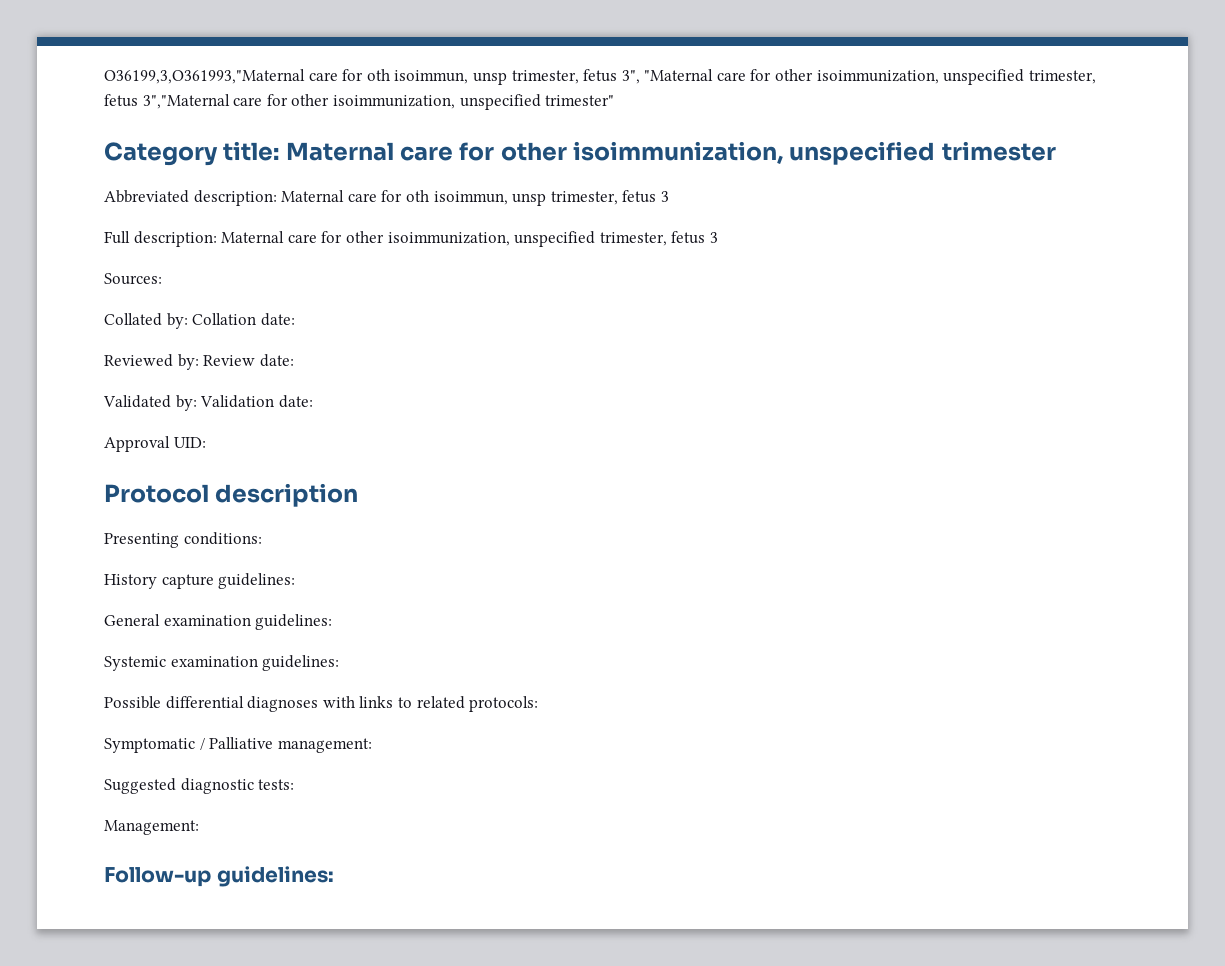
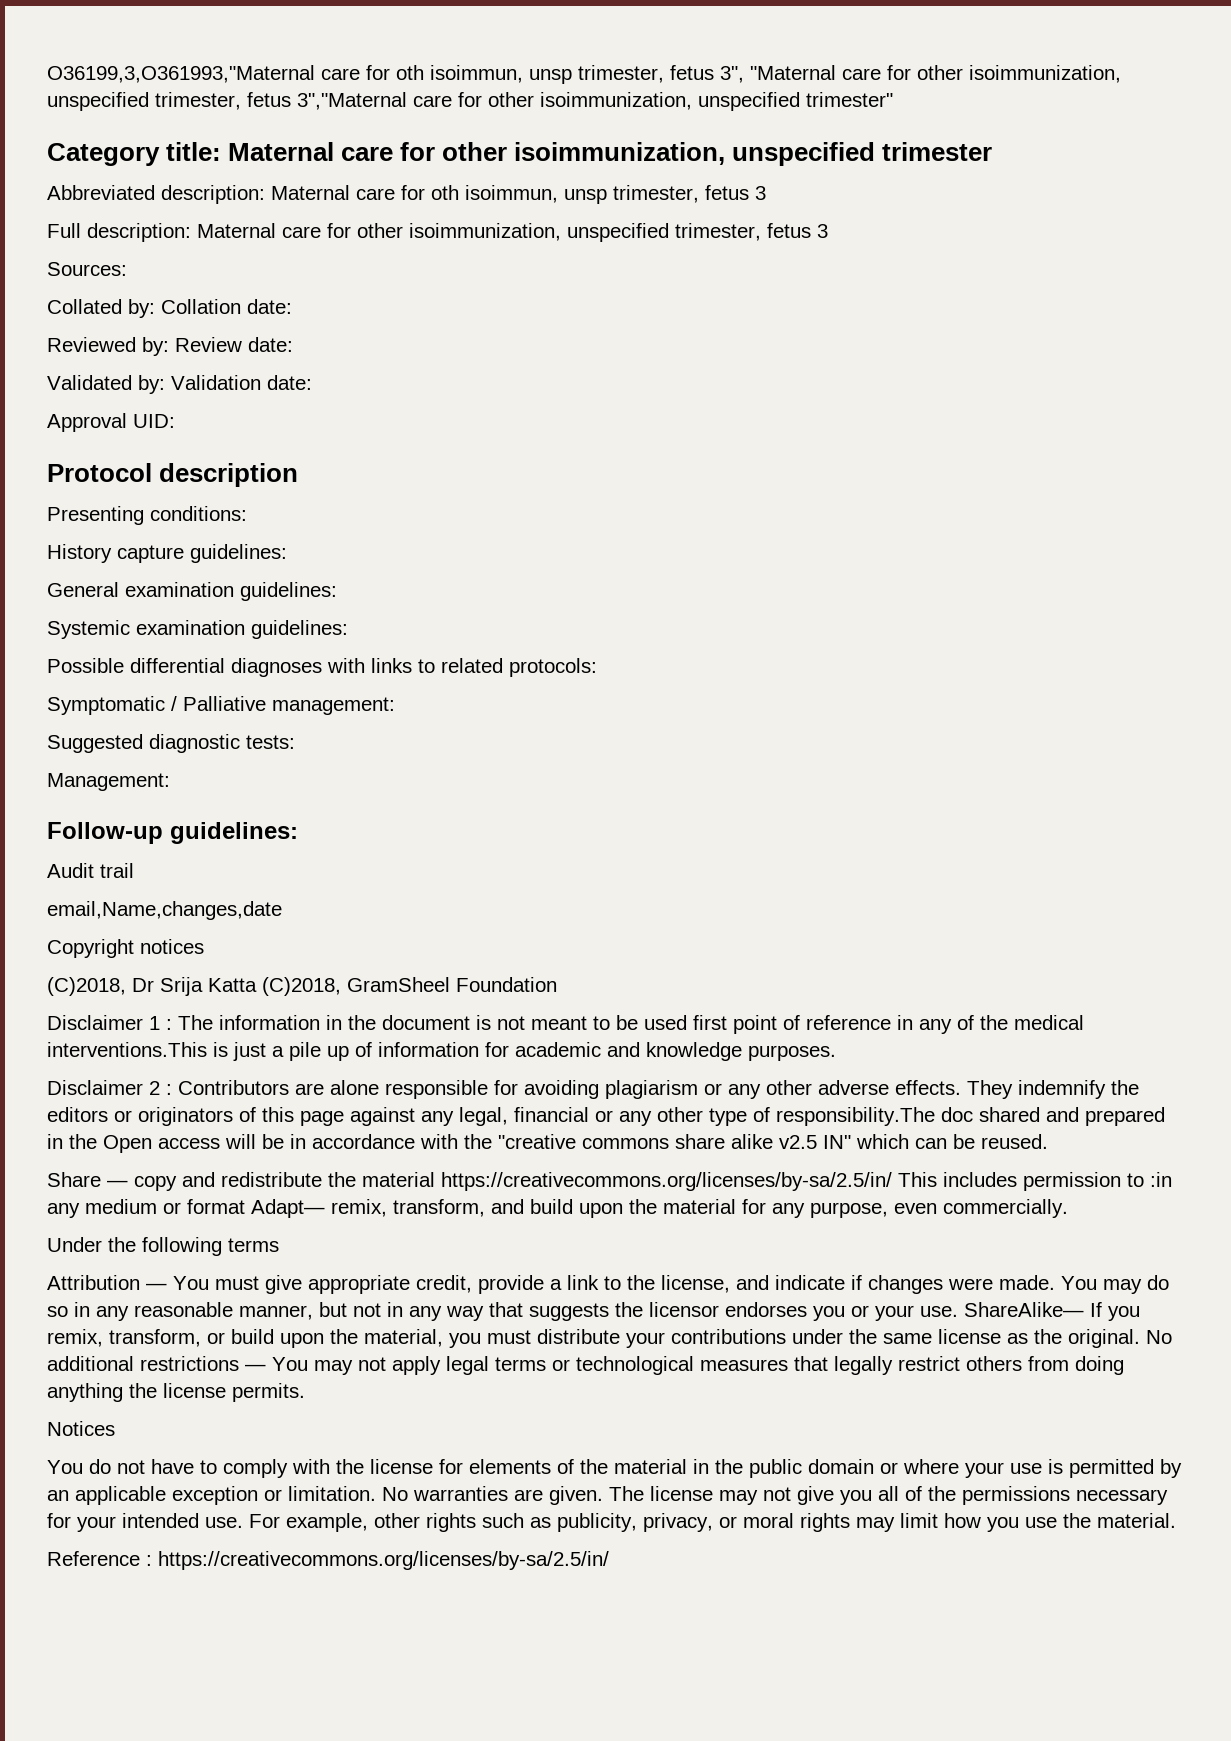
(334, 876) none -> [47,863,134,878] [47,901,282,920] [47,939,204,958] [47,977,557,996] [47,1015,1084,1034] [47,1042,836,1061] [47,1080,1139,1099] [47,1107,1165,1126] [47,1134,1048,1153] [47,1172,1172,1191] [47,1199,1068,1218] [47,1237,279,1256] [47,1275,1169,1294] [47,1302,1140,1321] [47,1329,1172,1348] [47,1356,1124,1375] [47,1383,305,1402] [47,1421,115,1436] [47,1459,1182,1478] [47,1486,1168,1505] [47,1513,1176,1532] [47,1551,609,1570] // Audit trail // email,Name,changes,date // Copyright notices // (C)2018, Dr Srija Katta (C)2018, GramSheel Foundation // Disclaimer 1 : The information in the document is not meant to be used first point of reference in any of the medical interventions.This is just a pile up of information for academic and knowledge purposes. // Disclaimer 2 : Contributors are alone responsible for avoiding plagiarism or any other adverse effects. They indemnify the editors or originators of this page against any legal, financial or any other type of responsibility.The doc shared and prepared in the Open access will be in accordance with the "creative commons share alike v2.5 IN" which can be reused. // Share — copy and redistribute the material https://creativecommons.org/licenses/by-sa/2.5/in/ This includes permission to :in any medium or format Adapt— remix, transform, and build upon the material for any purpose, even commercially. // Under the following terms // Attribution — You must give appropriate credit, provide a link to the license, and indicate if changes were made. You may do so in any reasonable manner, but not in any way that suggests the licensor endorses you or your use. ShareAlike— If you remix, transform, or build upon the material, you must distribute your contributions under the same license as the original. No additional restrictions — You may not apply legal terms or technological measures that legally restrict others from doing anything the license permits. // Notices // You do not have to comply with the license for elements of the material in the public domain or where your use is permitted by an applicable exception or limitation. No warranties are given. The license may not give you all of the permissions necessary for your intended use. For example, other rights such as publicity, privacy, or moral rights may limit how you use the material. // Reference : https://creativecommons.org/licenses/by-sa/2.5/in/

